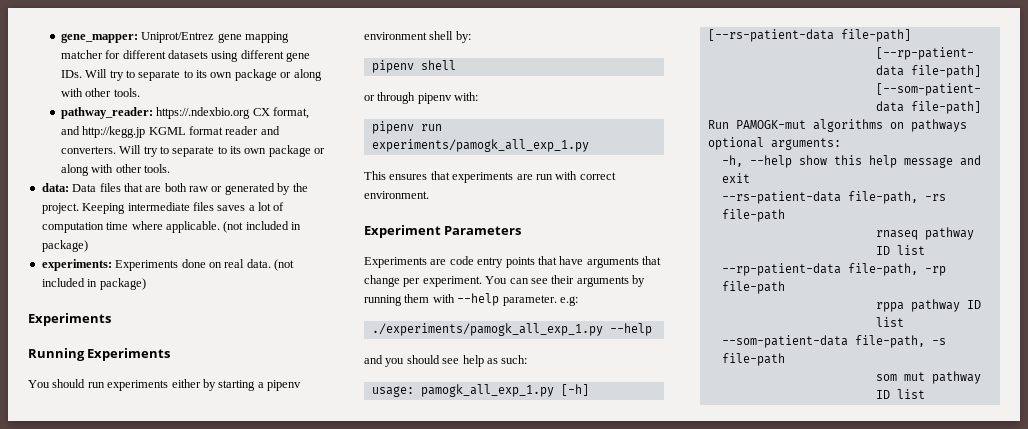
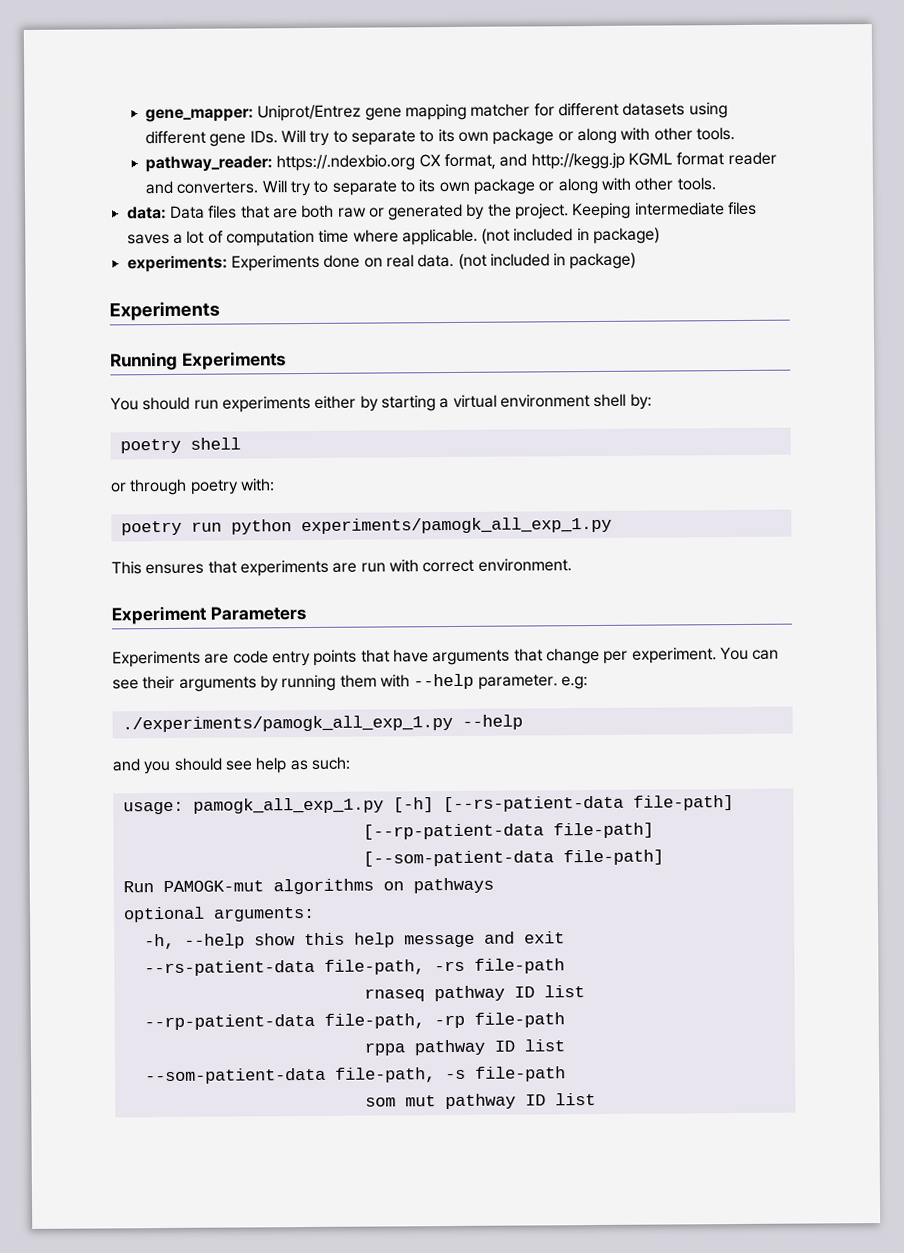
[267,380,301,391] pipenv -> [452,394,497,408] virtual
[371,60,414,73] pipenv -> [119,438,181,454] poetry
[417,93,452,104] pipenv -> [189,479,239,495] poetry
[371,121,442,134] pipenv run -> [120,519,292,536] poetry run python

